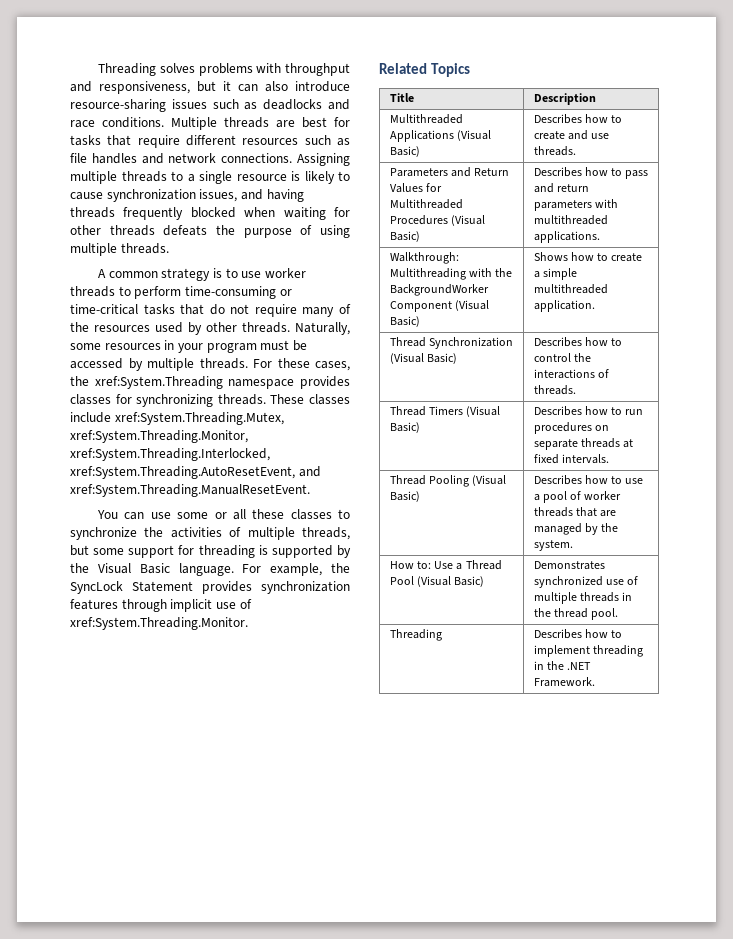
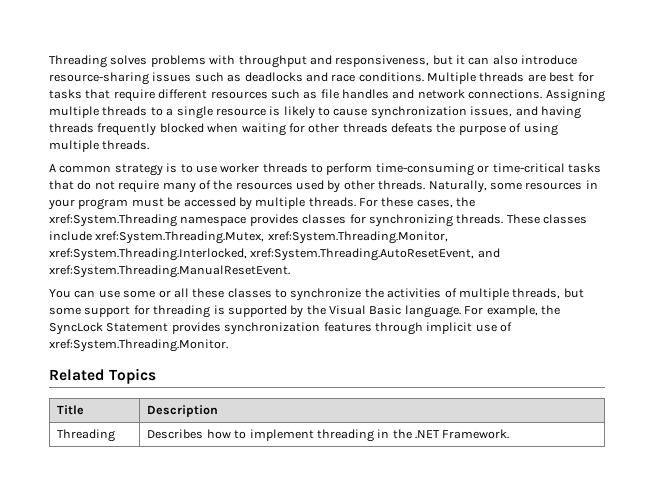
[389,114,463,124] [389,130,491,142] [389,146,420,157] [533,114,623,124] [533,130,610,140] [533,146,576,156] [389,167,510,177] [389,183,442,193] [389,199,463,209] [389,215,485,226] [389,231,420,242] [533,167,649,179] [533,183,589,193] [533,199,618,211] [533,215,608,225] [533,231,600,243] [389,252,459,264] [389,268,513,280] [389,284,489,296] [389,300,489,312] [389,316,420,327] [533,252,643,262] [533,268,577,280] [533,284,608,294] [533,300,595,312] [389,337,513,349] [389,353,457,364] [533,337,623,347] [533,353,591,362] [533,369,609,379] [533,385,576,395] [389,406,501,417] [389,422,420,433] [533,406,644,416] [533,422,609,434] [533,438,634,450] [533,454,609,464] [389,475,507,487] [389,491,420,502] [533,475,644,485] [533,491,622,503] [533,507,617,517] [533,523,619,535] [533,540,573,551] [389,560,502,570] [389,576,485,587] [533,561,605,570] [533,576,639,588] [533,592,633,604] [533,608,619,620] // Multithreaded Applications (Visual Basic) | Describes how to create and use threads. // Parameters and Return Values for Multithreaded Procedures (Visual Basic) | Describes how to pass and return parameters with multithreaded applications. // Walkthrough: Multithreading with the BackgroundWorker Component (Visual Basic) | Shows how to create a simple multithreaded application. // Thread Synchronization (Visual Basic) | Describes how to control the interactions of threads. // Thread Timers (Visual Basic) | Describes how to run procedures on separate threads at fixed intervals. // Thread Pooling (Visual Basic) | Describes how to use a pool of worker threads that are managed by the system. // How to: Use a Thread Pool (Visual Basic) | Demonstrates synchronized use of multiple threads in the thread pool. -> (219, 411) none

